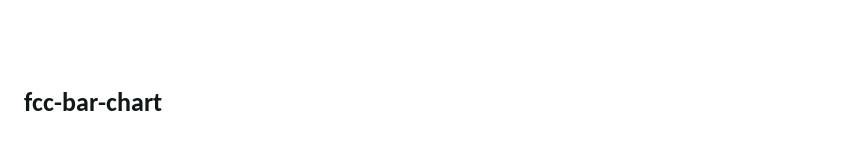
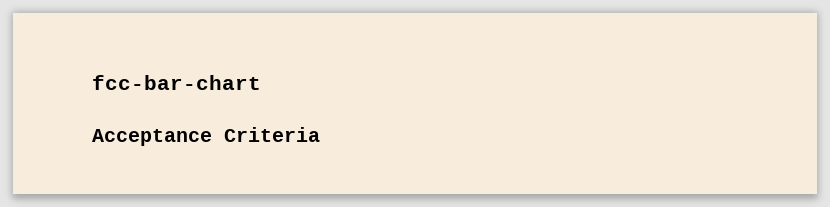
(162, 101) none -> [92,127,320,146] // Acceptance Criteria

